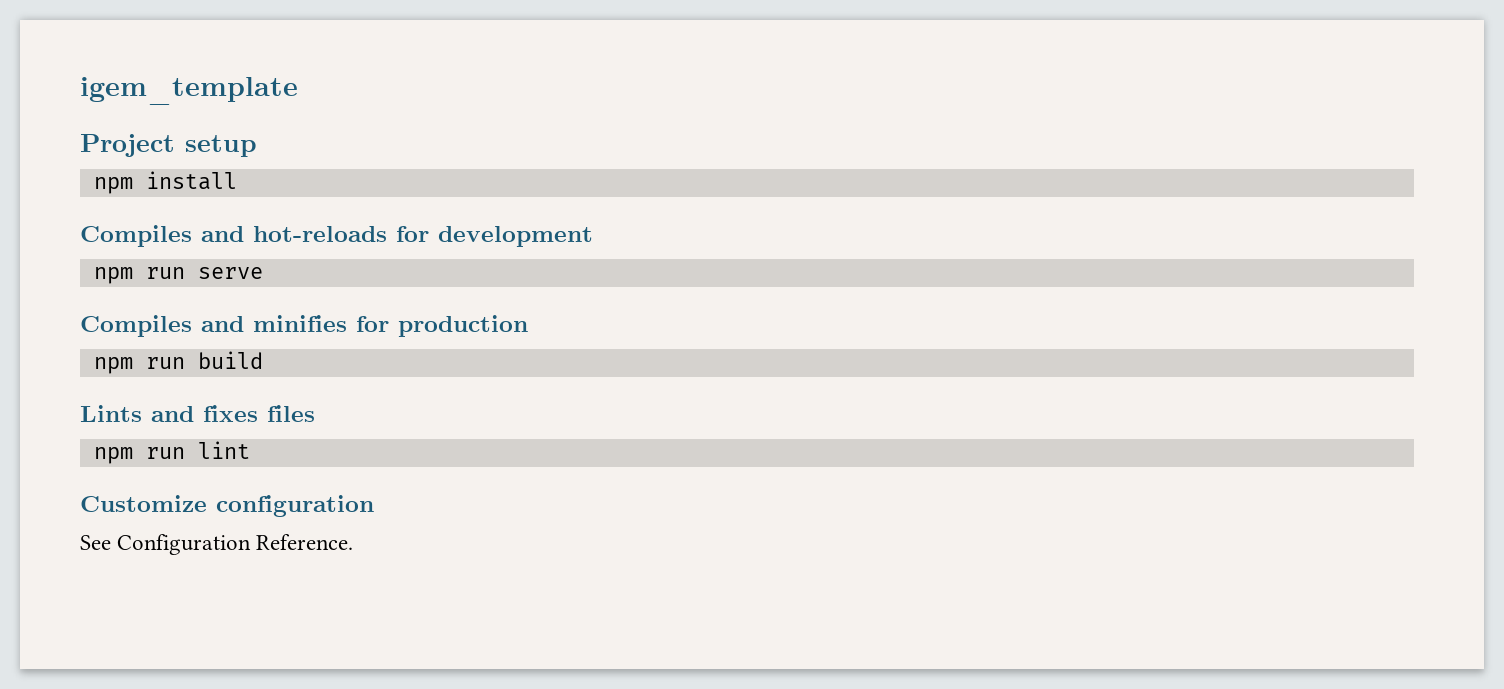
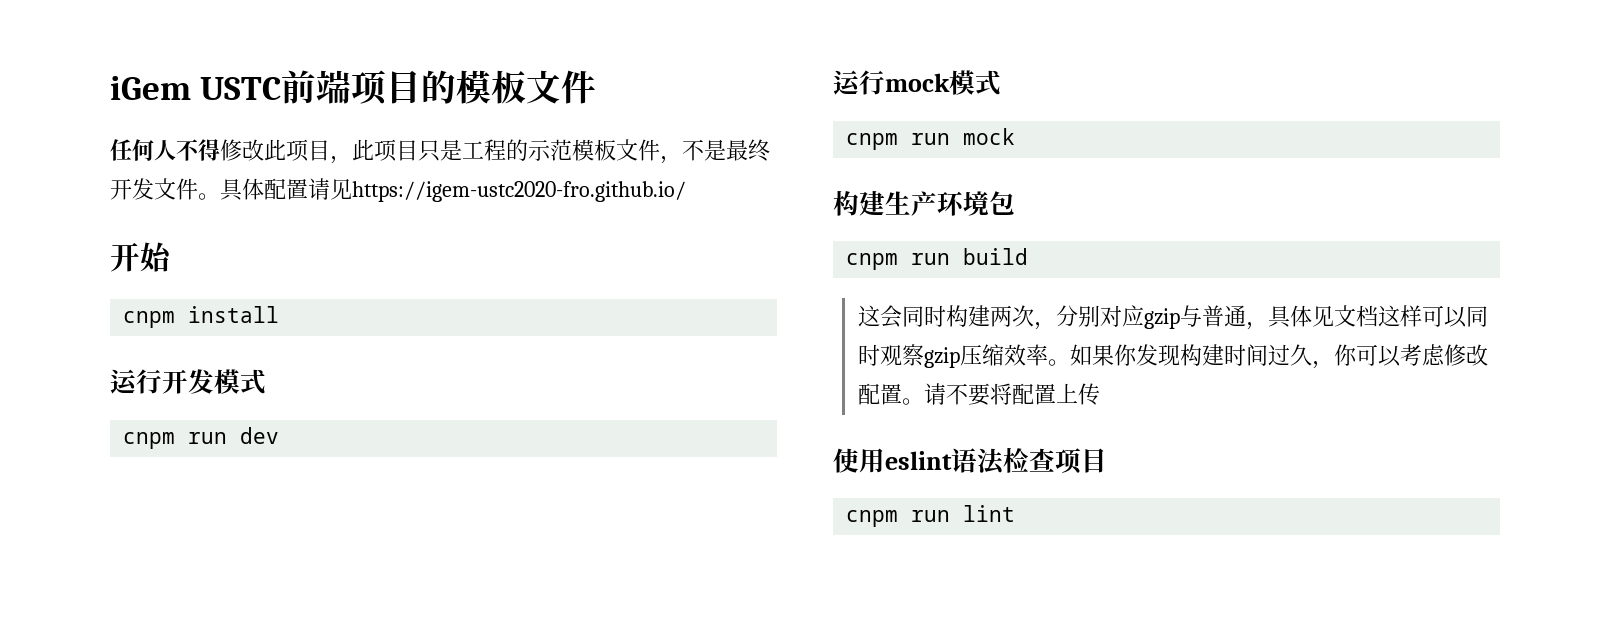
[80,77,298,105] [80,134,257,157] [93,171,237,194] [80,225,593,247] [93,267,263,284] [80,315,528,337] [93,351,263,374] [80,405,315,422] [93,441,250,464] [80,495,374,517] [80,534,354,555] igem_template // Project setup // npm install // Compiles and hot-reloads for development // npm run serve // Compiles and minifies for production // npm run build // Lints and fixes files // npm run lint // Customize configuration // See Configuration Reference. -> [110,70,597,106] [110,139,770,164] [110,178,686,202] [110,242,172,272] [123,306,280,328] [110,369,266,395] [123,427,280,449] [833,70,1001,96] [846,128,1016,150] [833,190,1015,216] [846,248,1029,270] [857,305,1488,330] [857,344,1488,369] [857,383,1100,406] [833,447,1107,475] [846,505,1016,527] iGem USTC前端项目的模板文件 // 任何人不得修改此项目，此项目只是工程的示范模板文件，不是最终开发文件。具体配置请见https://igem-ustc2020-fro.github.io/ // 开始 // cnpm install // 运行开发模式 // cnpm run dev // 运行mock模式 // cnpm run mock // 构建生产环境包 // cnpm run build // 这会同时构建两次，分别对应gzip与普通，具体见文档这样可以同时观察gzip压缩效率。如果你发现构建时间过久，你可以考虑修改配置。请不要将配置上传 // 使用eslint语法检查项目 // cnpm run lint

